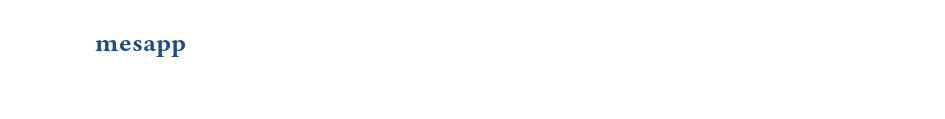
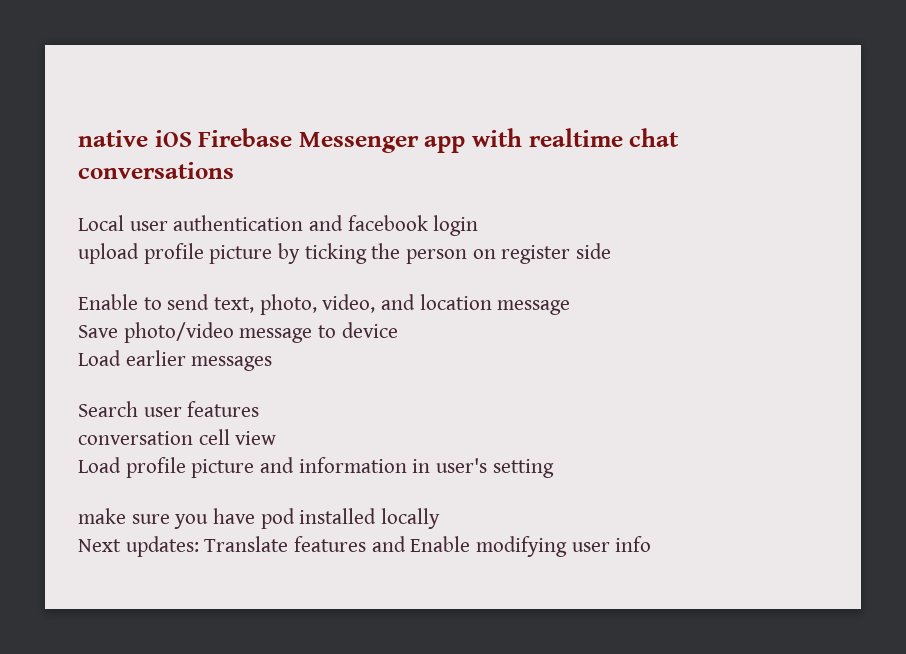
[95,40,186,57] mesapp -> [78,128,680,153] [78,162,234,179] [78,215,479,236] [78,243,612,264] [78,294,571,315] [78,322,398,343] [78,350,273,371] [78,401,260,417] [78,429,277,445] [78,457,554,478] [78,508,441,529] [78,536,652,557] native iOS Firebase Messenger app with realtime chat conversations // Local user authentication and facebook login // upload profile picture by ticking the person on register side // Enable to send text, photo, video, and location message // Save photo/video message to device // Load earlier messages // Search user features // conversation cell view // Load profile picture and information in user's setting // make sure you have pod installed locally // Next updates: Translate features and Enable modifying user info

